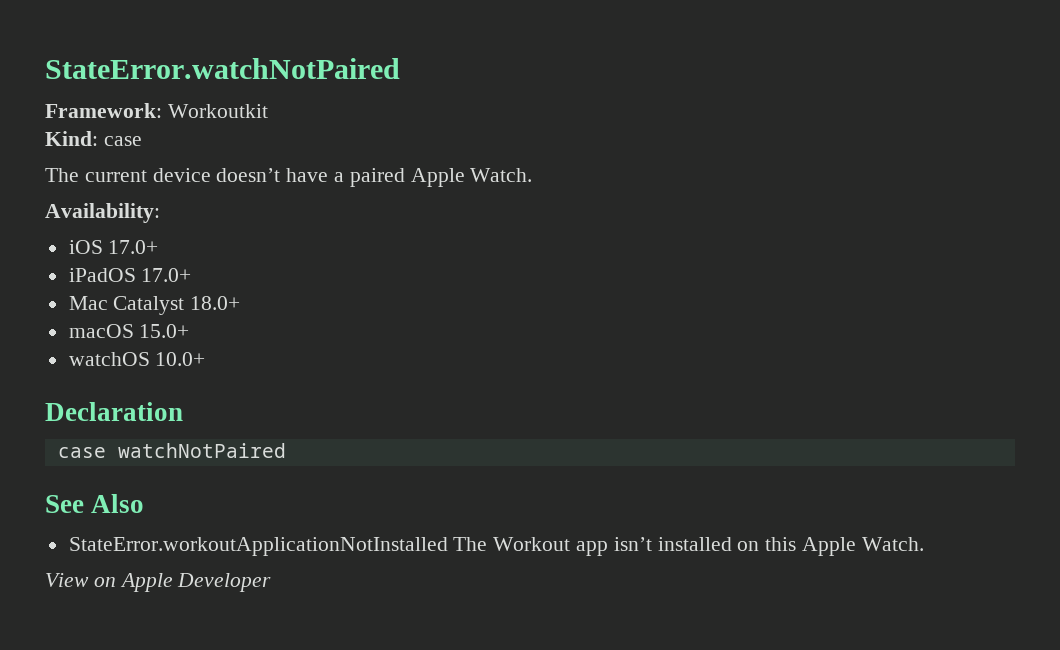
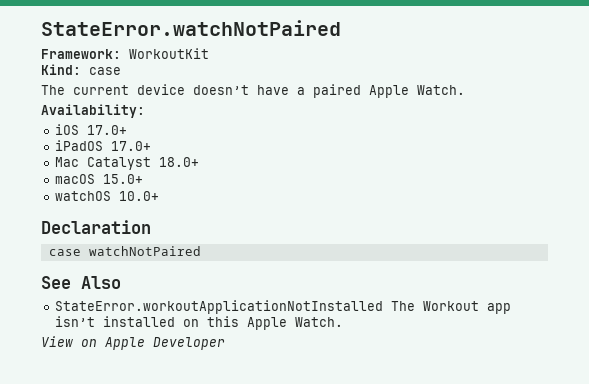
[167,104,268,118] Workoutkit -> [129,48,209,59] WorkoutKit

